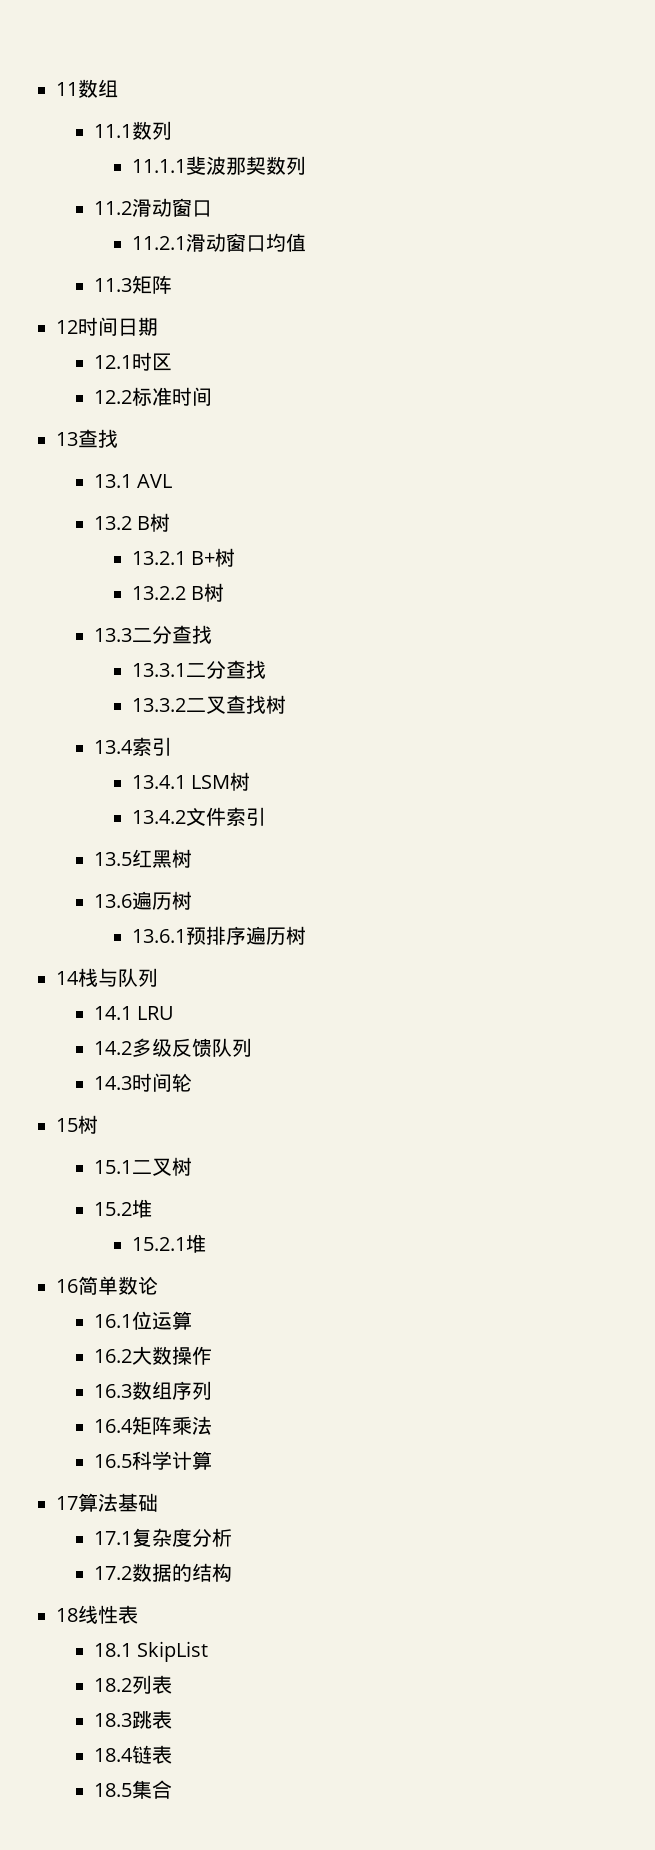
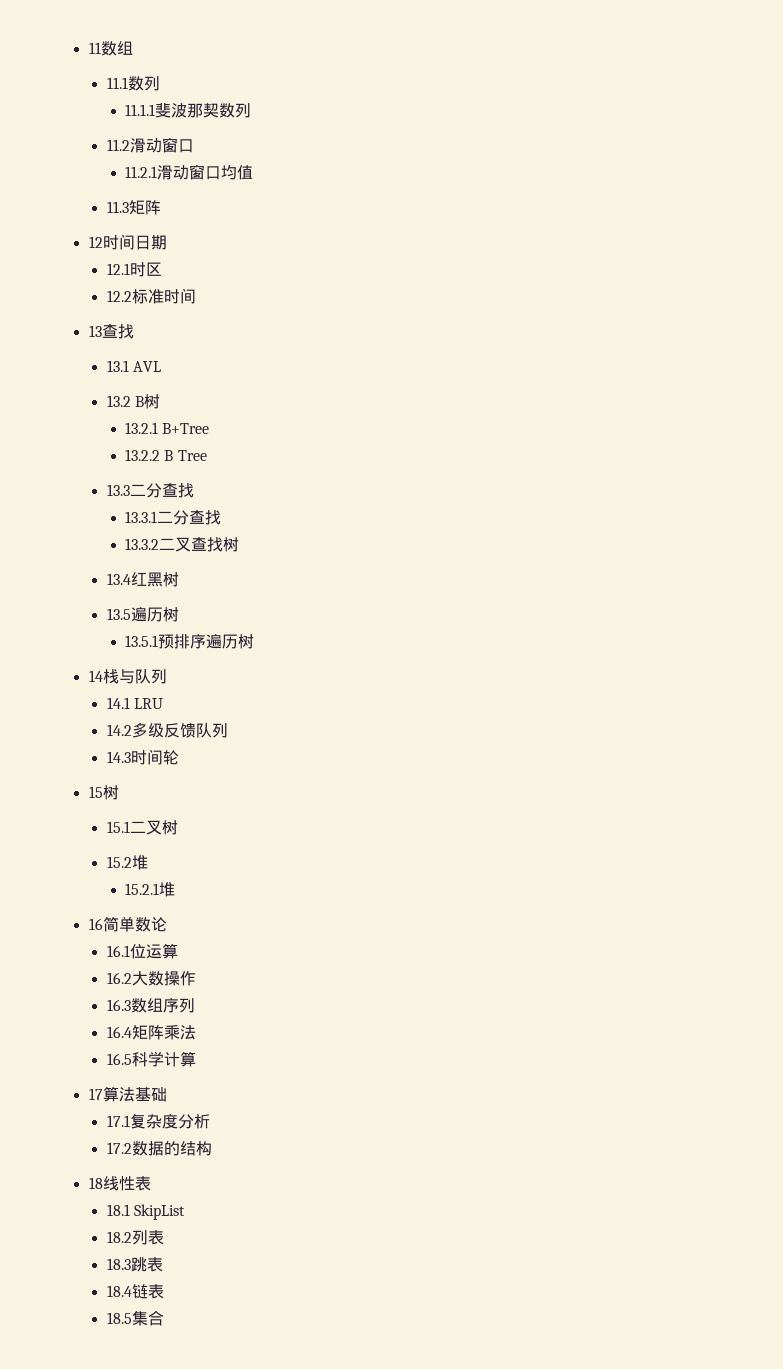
[191,548,236,567] B+树 -> [162,423,210,434] B+Tree
[204,583,225,602] 树 -> [177,450,207,461] Tree
[131,737,172,756] [131,772,251,791] [131,807,266,826] [93,852,132,866] 索引 // 13.4.1 LSM树 // 13.4.2文件索引 // 13.5 -> (131, 579) none
[93,891,192,910] [131,929,186,943] 13.6遍历树 // 13.6.1 -> [106,607,179,622] [124,635,158,647] 13.5遍历树 // 13.5.1

